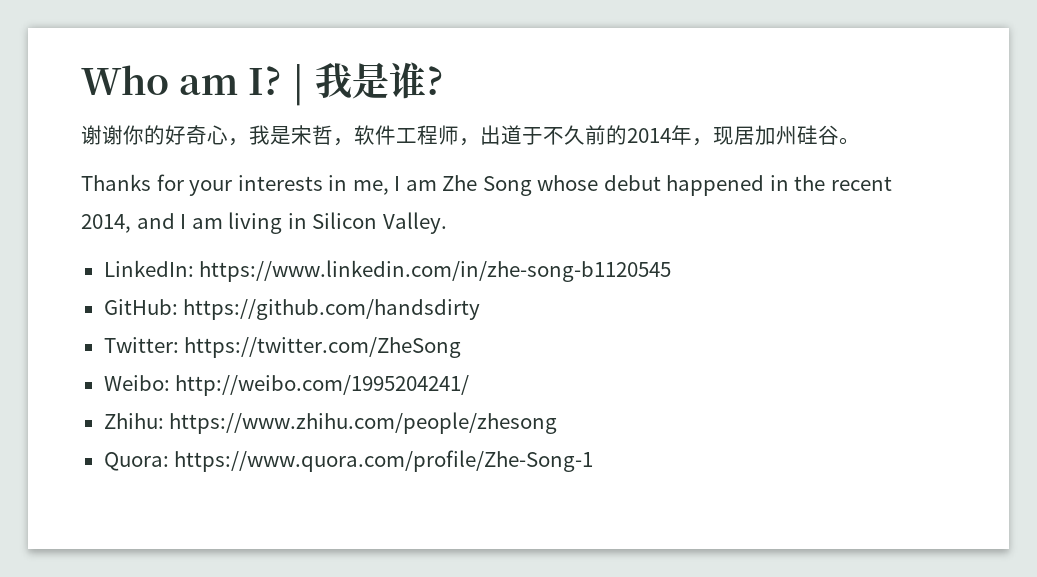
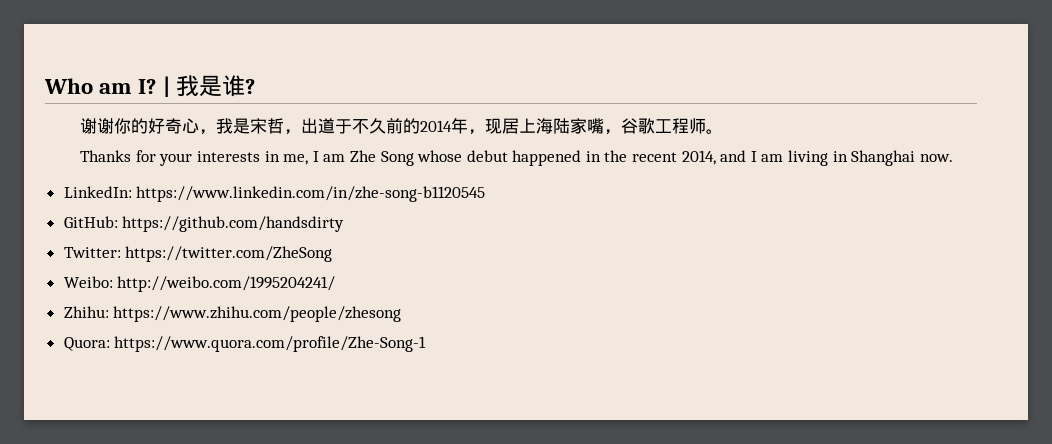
[354,125,480,146] 软件工程师， -> (302, 132) none
[755,125,839,145] 加州硅谷 -> [519,118,707,135] 上海陆家嘴，谷歌工程师
[312,212,447,234] Silicon Valley. -> [851,150,953,166] Shanghai now.

